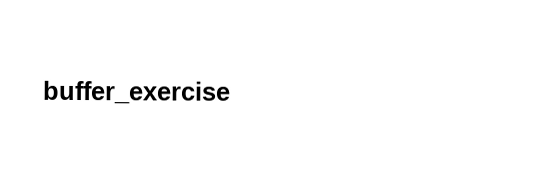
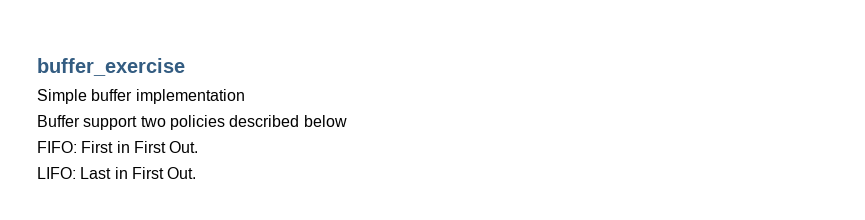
(231, 92) none -> [37,89,245,104] [37,115,347,130] [37,141,199,153] [37,167,197,179] // Simple buffer implementation // Buffer support two policies described below // FIFO: First in First Out. // LIFO: Last in First Out.

